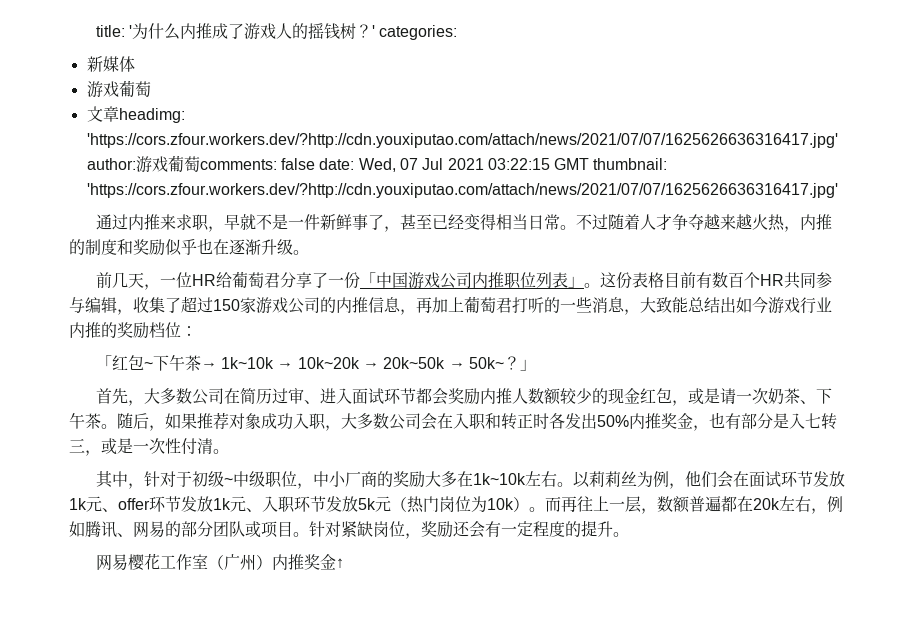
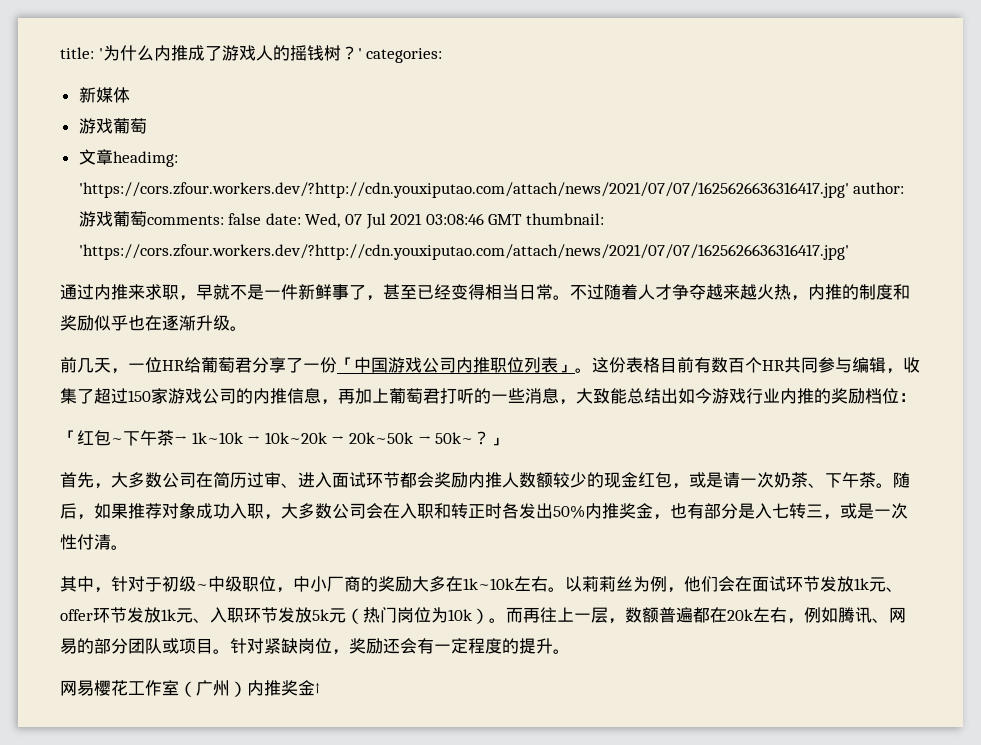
[487,158,550,170] 03:22:15 -> [425,213,484,225] 03:08:46

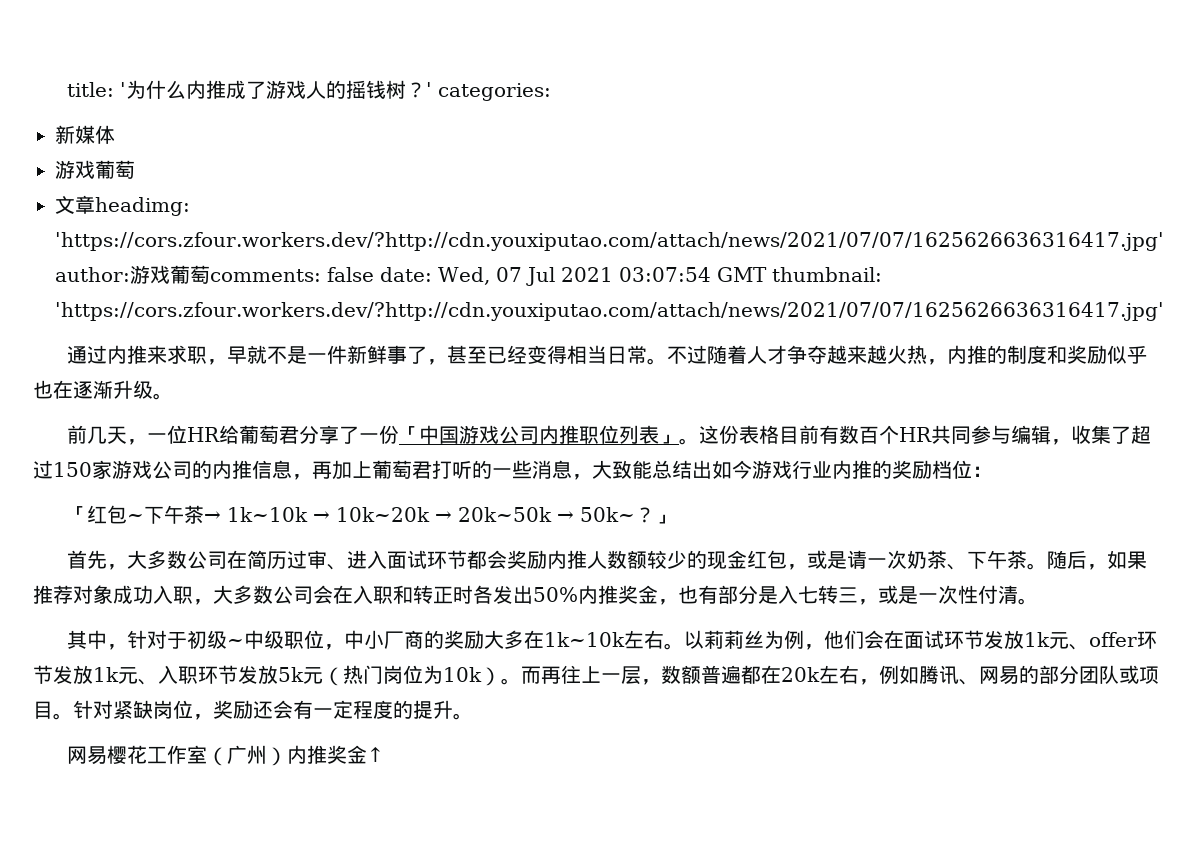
[425,213,484,225] 03:08:46 -> [618,267,711,282] 03:07:54

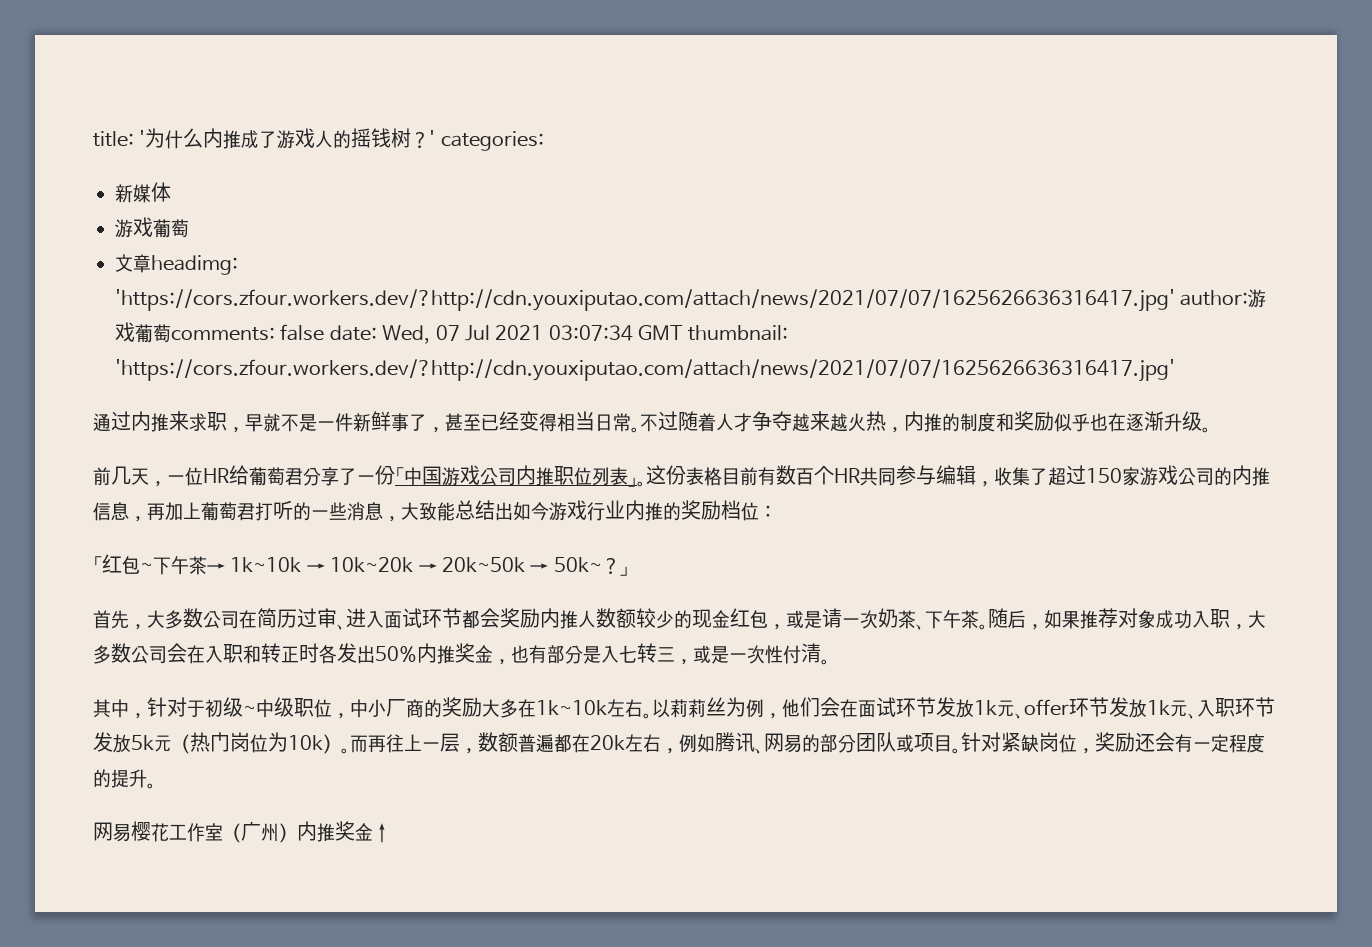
[618,267,711,282] 03:07:54 -> [548,325,633,341] 03:07:34

